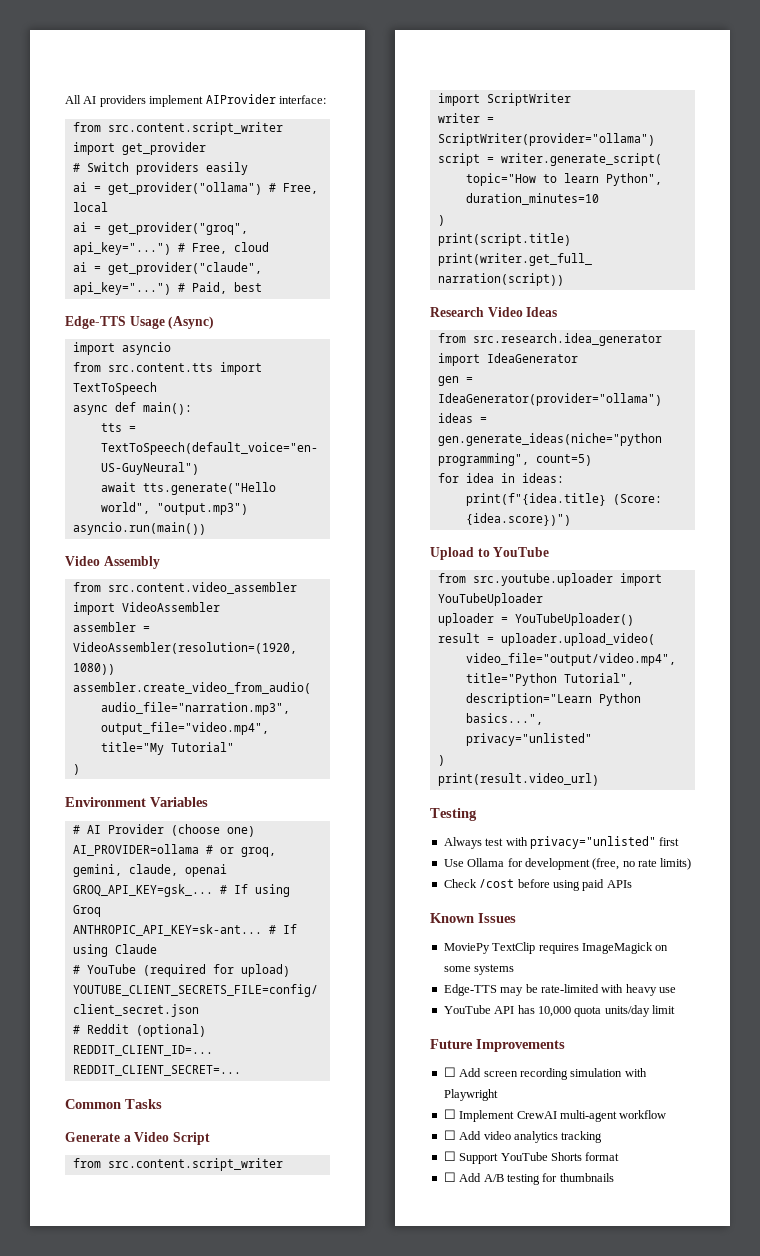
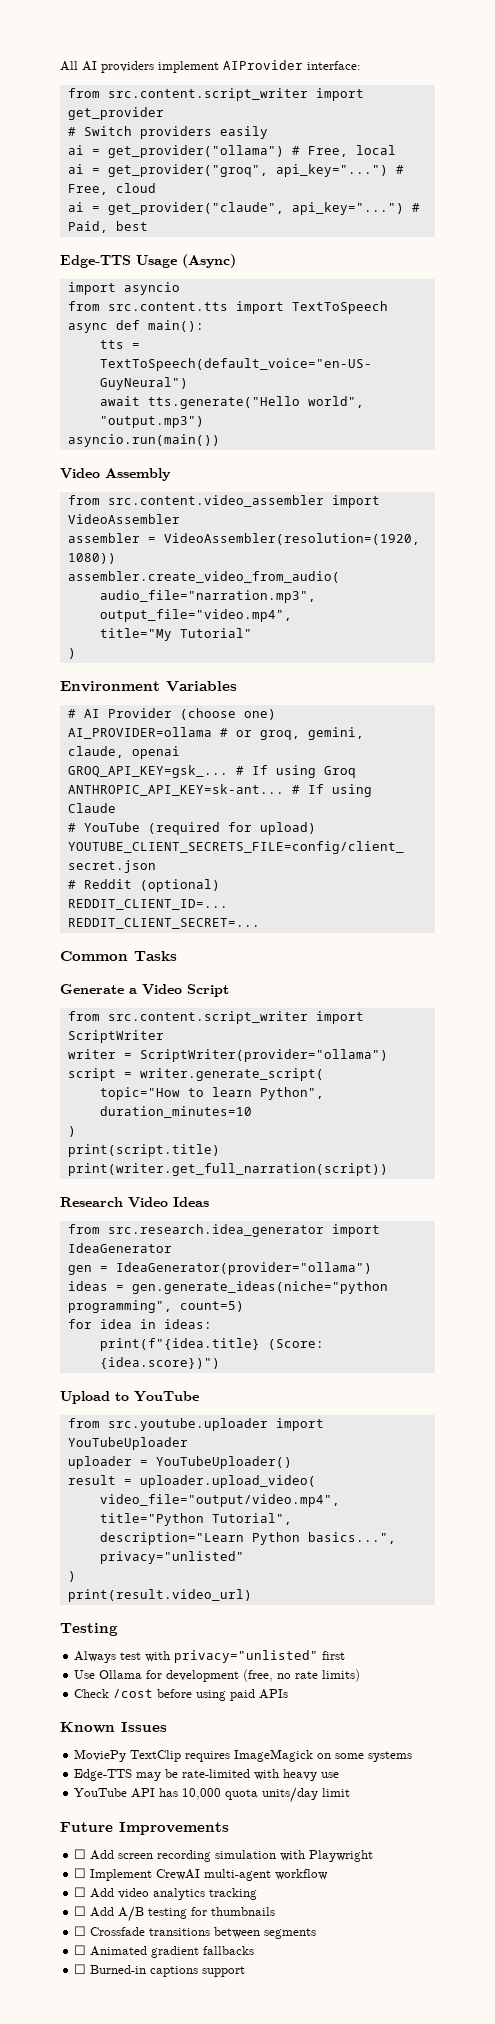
[443,1151,620,1164] // ☐ Support YouTube Shorts format -> (258, 1894) none
(614, 1177) none -> [74,1926,317,1939] [74,1945,255,1958] [74,1964,246,1977] // ☐ Crossfade transitions between segments // ☐ Animated gradient fallbacks // ☐ Burned-in captions support

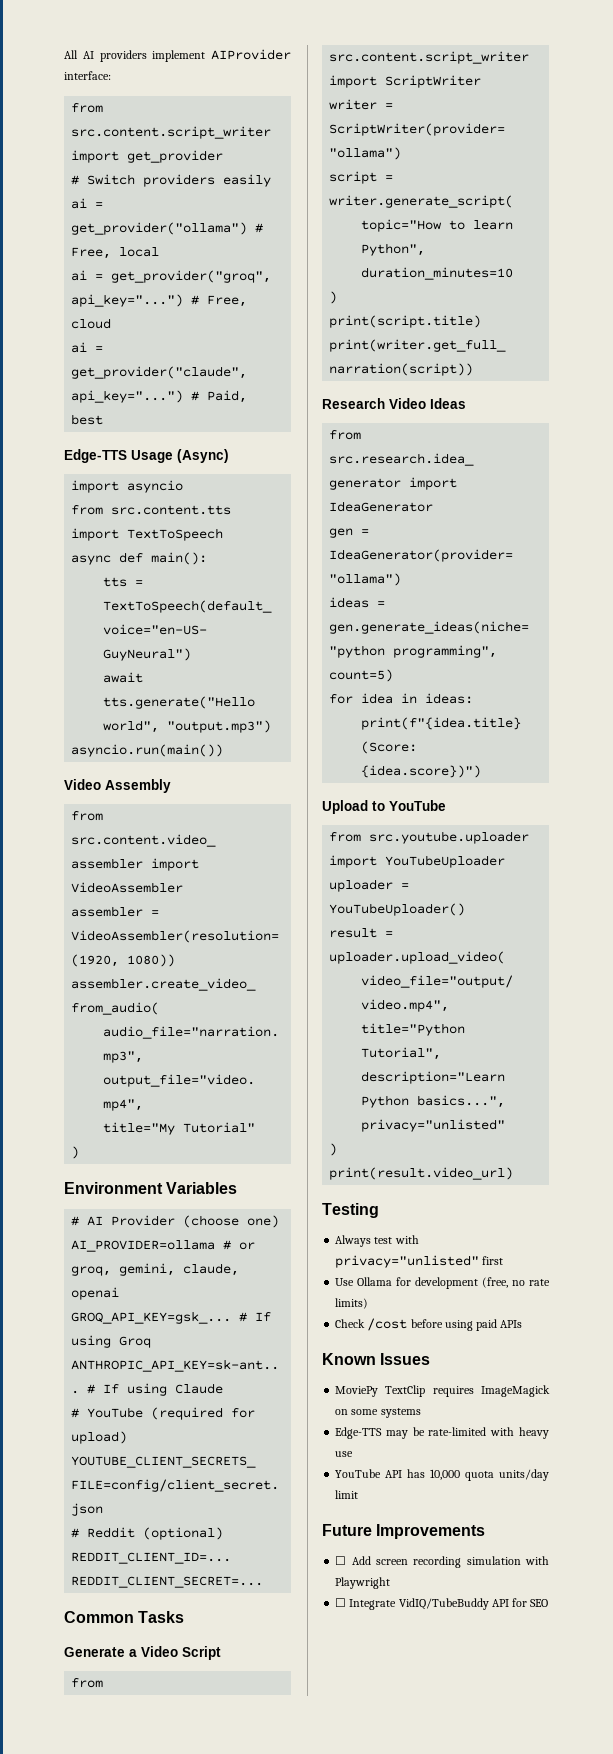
[90,1869,329,1881] [74,1887,258,1900] [74,1906,276,1922] [74,1926,317,1939] [74,1945,255,1958] [74,1964,246,1977] Implement CrewAI multi-agent workflow // ☐ Add video analytics tracking // ☐ Add A/B testing for thumbnails // ☐ Crossfade transitions between segments // ☐ Animated gradient fallbacks // ☐ Burned-in captions support -> [349,1598,549,1610] Integrate VidIQ/TubeBuddy API for SEO

